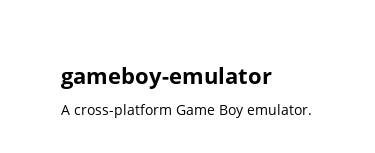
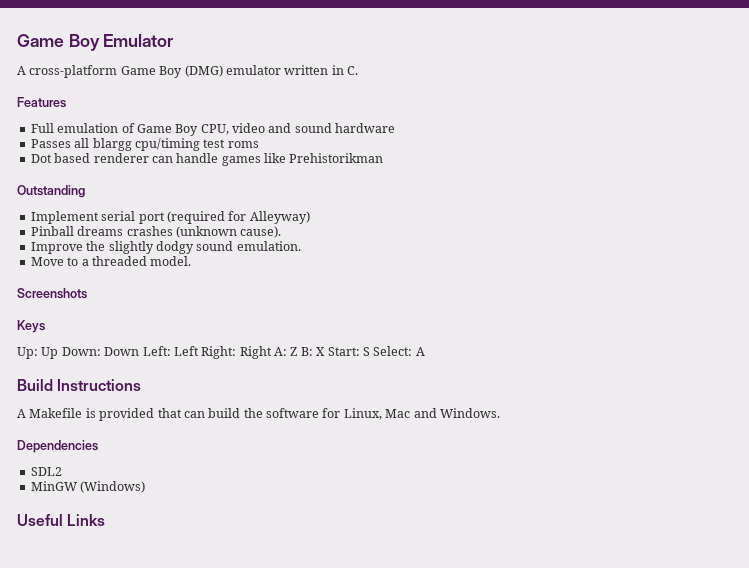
[61,67,272,89] gameboy-emulator -> [17,34,174,51] Game Boy Emulator
[247,104,312,115] emulator. -> [184,65,358,77] [17,97,66,108] [30,123,396,136] [30,138,259,151] [30,153,384,166] [17,185,85,198] [30,211,310,224] [30,226,282,238] [30,241,301,254] [30,256,192,266] [17,288,87,299] [17,320,45,333] [17,346,425,359] [17,379,142,391] [17,408,500,421] [17,440,98,453] [30,467,62,476] [30,481,146,493] [17,514,106,526] (DMG) emulator written in C. // Features // Full emulation of Game Boy CPU, video and sound hardware // Passes all blargg cpu/timing test roms // Dot based renderer can handle games like Prehistorikman // Outstanding // Implement serial port (required for Alleyway) // Pinball dreams crashes (unknown cause). // Improve the slightly dodgy sound emulation. // Move to a threaded model. // Screenshots // Keys // Up: Up Down: Down Left: Left Right: Right A: Z B: X Start: S Select: A // Build Instructions // A Makefile is provided that can build the software for Linux, Mac and Windows. // Dependencies // SDL2 // MinGW (Windows) // Useful Links

